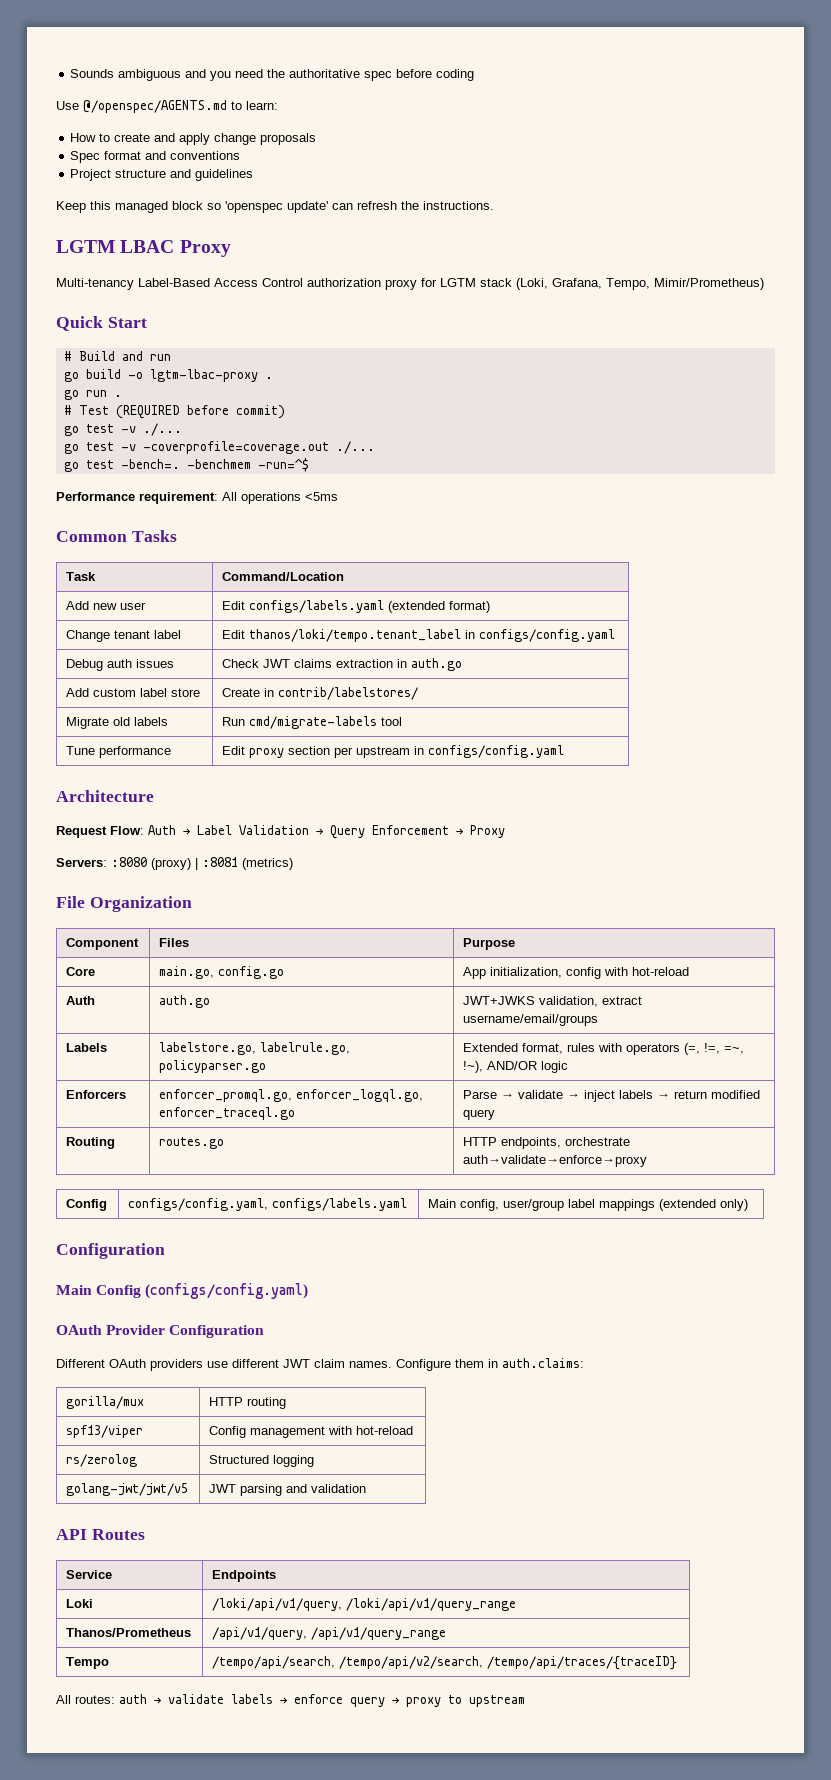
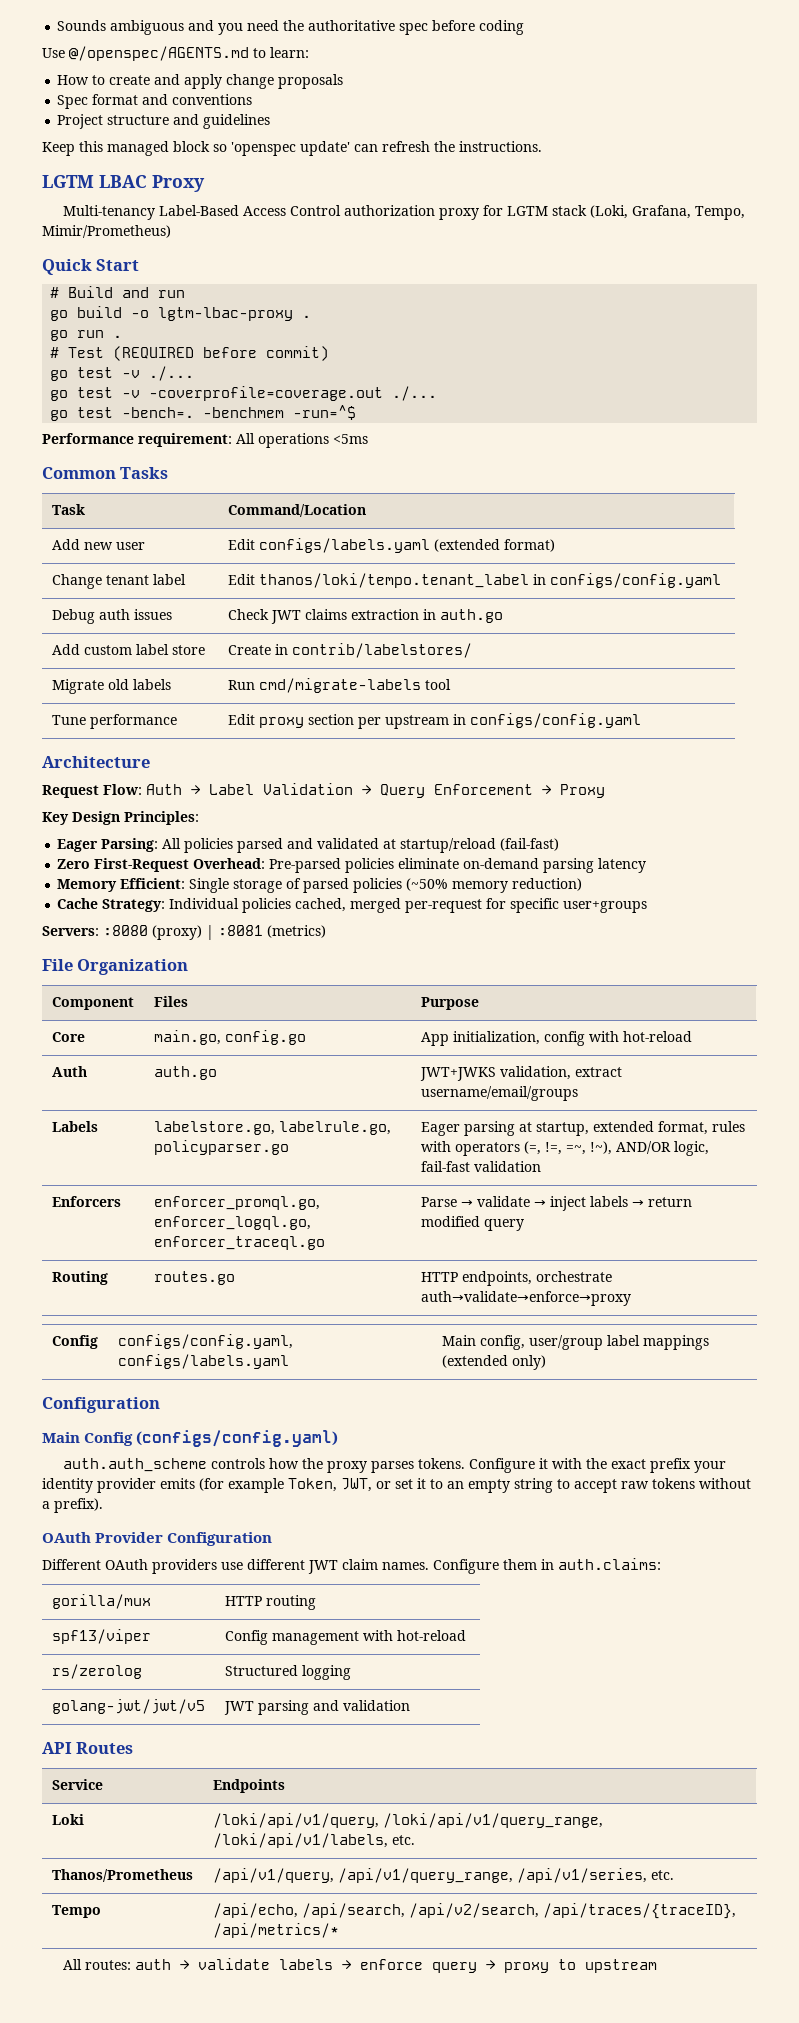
(505, 831) none -> [42,811,199,825] [57,838,560,853] [57,858,647,873] [57,878,583,893] [57,898,648,913] // Key Design Principles: // Eager Parsing: All policies parsed and validated at startup/reload (fail-fast) // Zero First-Request Overhead: Pre-parsed policies eliminate on-demand parsing latency // Memory Efficient: Single storage of parsed policies (~50% memory reduction) // Cache Strategy: Individual policies cached, merged per-request for specific user+groups
[463,1043,519,1052] Extended -> [420,1121,654,1136] Eager parsing at startup, extended
[541,1061,569,1073] logic -> [673,1141,709,1156] [420,1161,541,1172] logic, fail-fast validation
(309, 1291) none -> [62,1458,726,1473] [42,1478,751,1493] [42,1498,103,1513] // auth.auth_scheme controls how the proxy parses tokens. Configure it with the exact prefix your identity provider emits (for example Token, JWT, or set it to an empty string to accept raw tokens without a prefix).
[346,1598,517,1611] /loki/api/v1/query_range -> [382,1813,603,1828] [212,1833,415,1848] /loki/api/v1/query_range, /loki/api/v1/labels, etc.
[311,1627,447,1640] [66,1657,110,1669] [212,1656,678,1670] /api/v1/query_range // Tempo | /tempo/api/search, /tempo/api/v2/search, /tempo/api/traces/{traceID} -> [337,1868,674,1883] [51,1905,101,1918] [212,1903,736,1919] [212,1923,339,1938] /api/v1/query_range, /api/v1/series, etc. // Tempo | /api/echo, /api/search, /api/v2/search, /api/traces/{traceID}, /api/metrics/*

